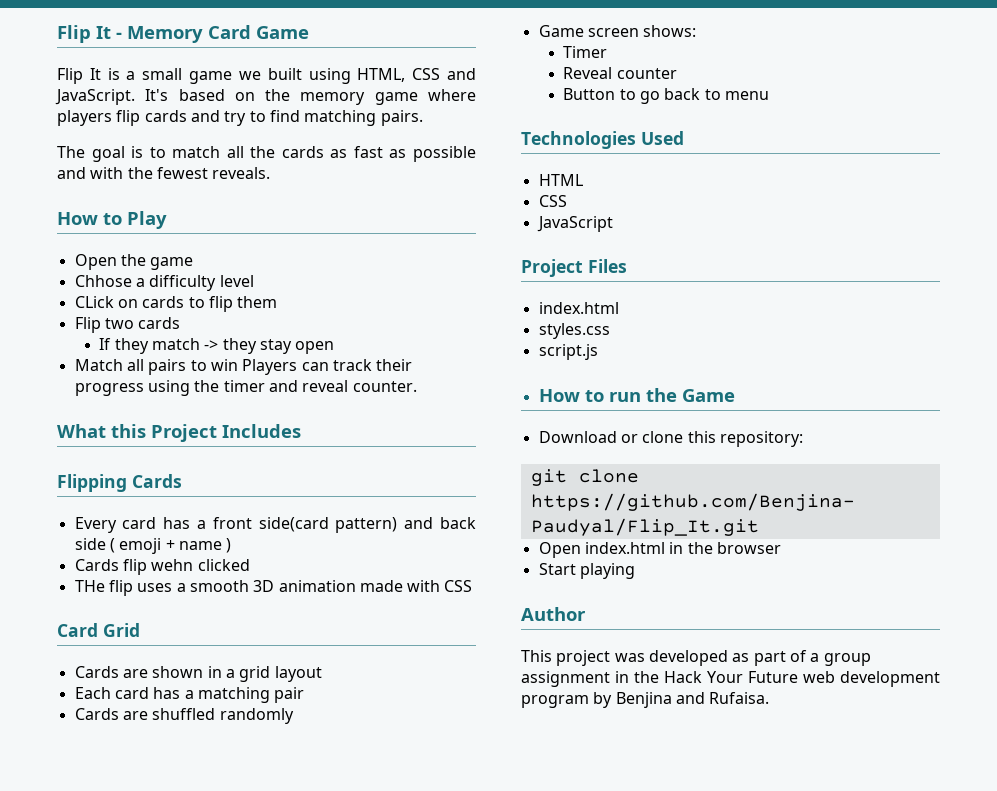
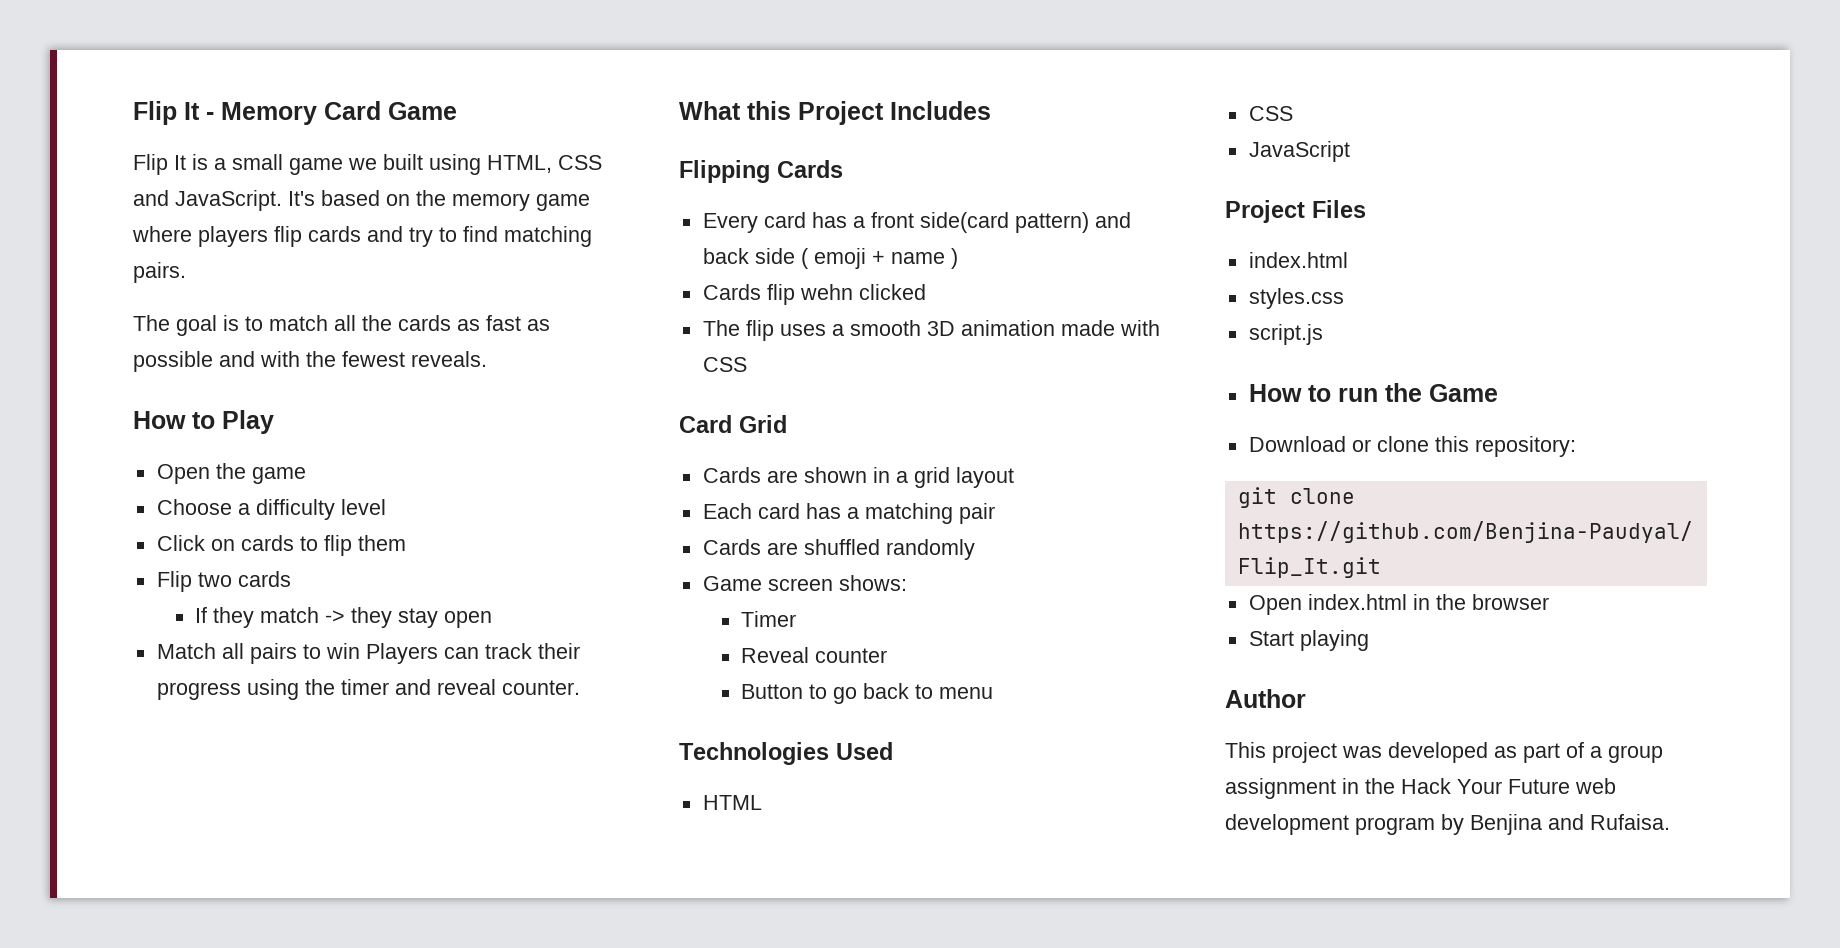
[74,275,132,287] Chhose -> [156,499,232,515] Choose
[74,296,114,308] CLick -> [156,535,205,551] Click
[74,580,105,592] THe -> [702,320,740,336] The

